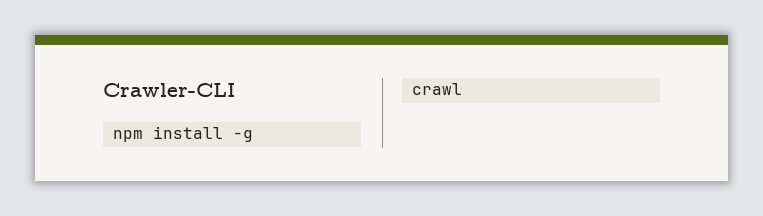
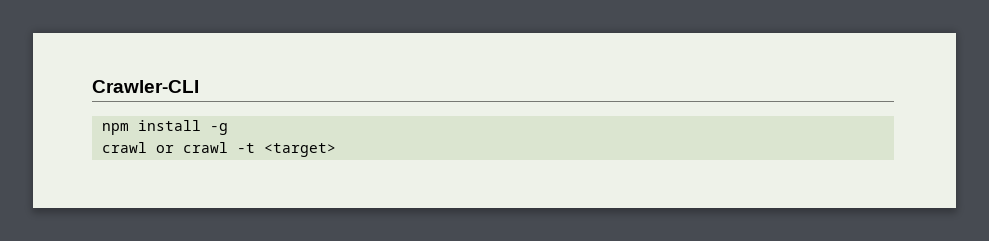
(462, 89) none -> [155,142,336,157] or crawl -t <target>

